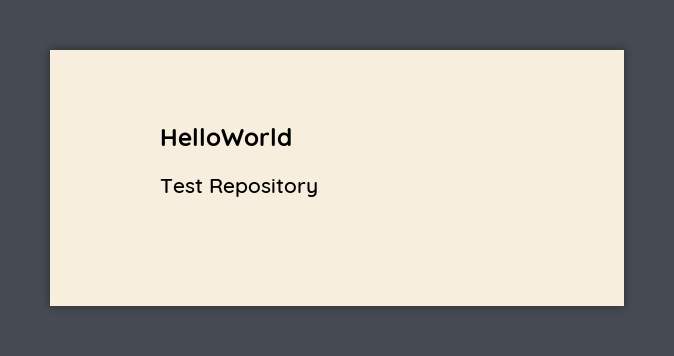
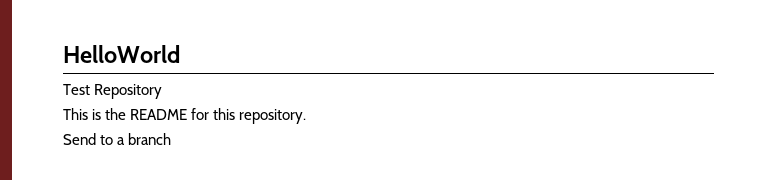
(318, 188) none -> [63,108,307,124] [63,133,172,145] // This is the README for this repository. // Send to a branch

